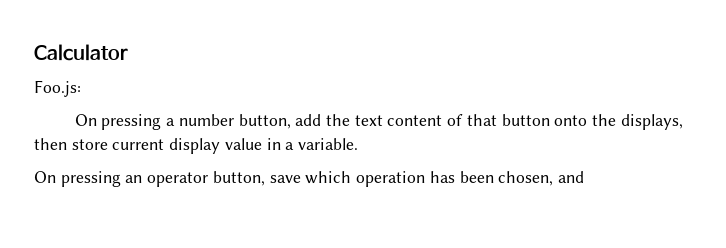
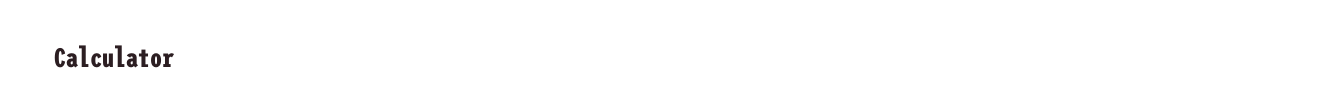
[34,80,81,97] [74,114,683,130] [34,138,359,154] [34,171,584,187] // Foo.js: // On pressing a number button, add the text content of that button onto the displays, then store current display value in a variable. // On pressing an operator button, save which operation has been chosen, and -> (174, 56) none

